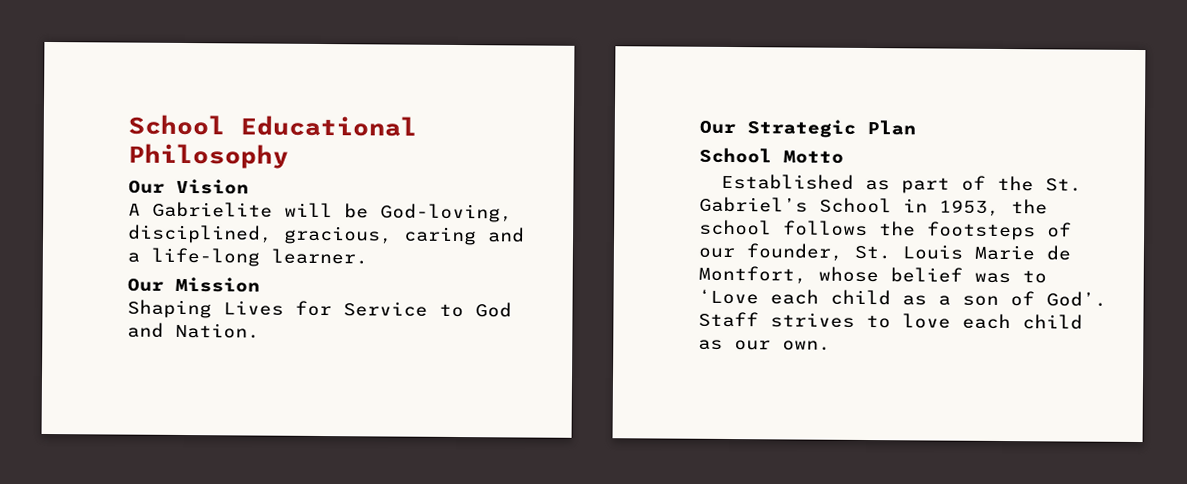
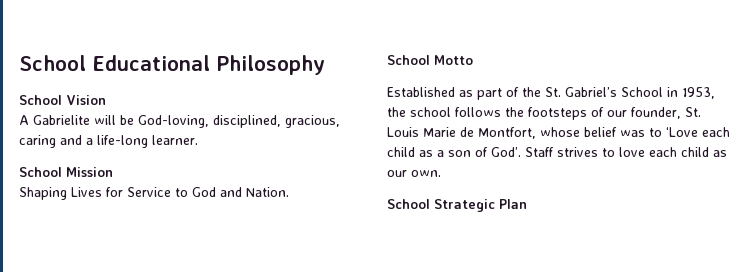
[128,180,165,194] Our -> [19,95,62,105] School
[127,278,164,292] Our -> [19,167,62,177] School
[699,119,916,138] // Our Strategic Plan -> (289, 192) none
(831, 345) none -> [387,199,527,212] // School Strategic Plan

